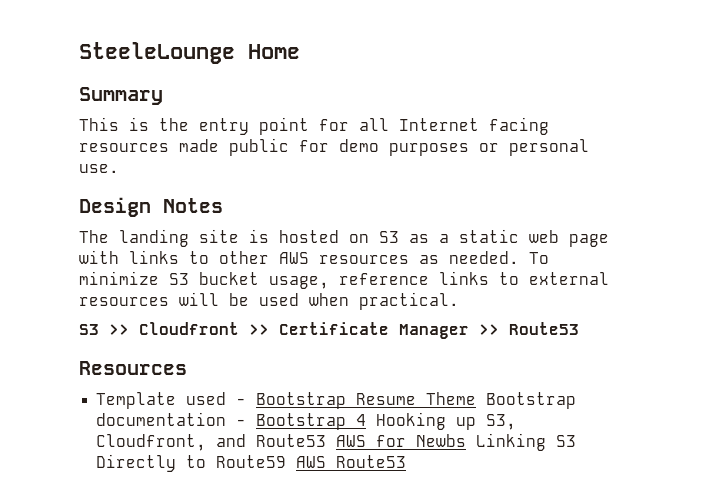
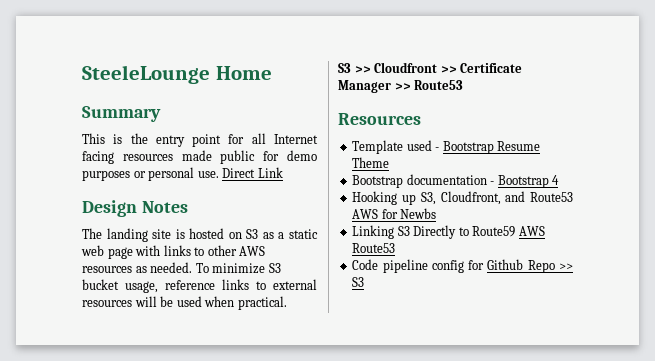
(119, 168) none -> [222,167,283,178] Direct Link
(477, 398) none -> (390, 162) //
(367, 420) none -> (560, 180) //
(467, 440) none -> (437, 213) //
(407, 461) none -> [352,259,573,273] [352,277,365,287] // Code pipeline config for Github Repo >> S3

